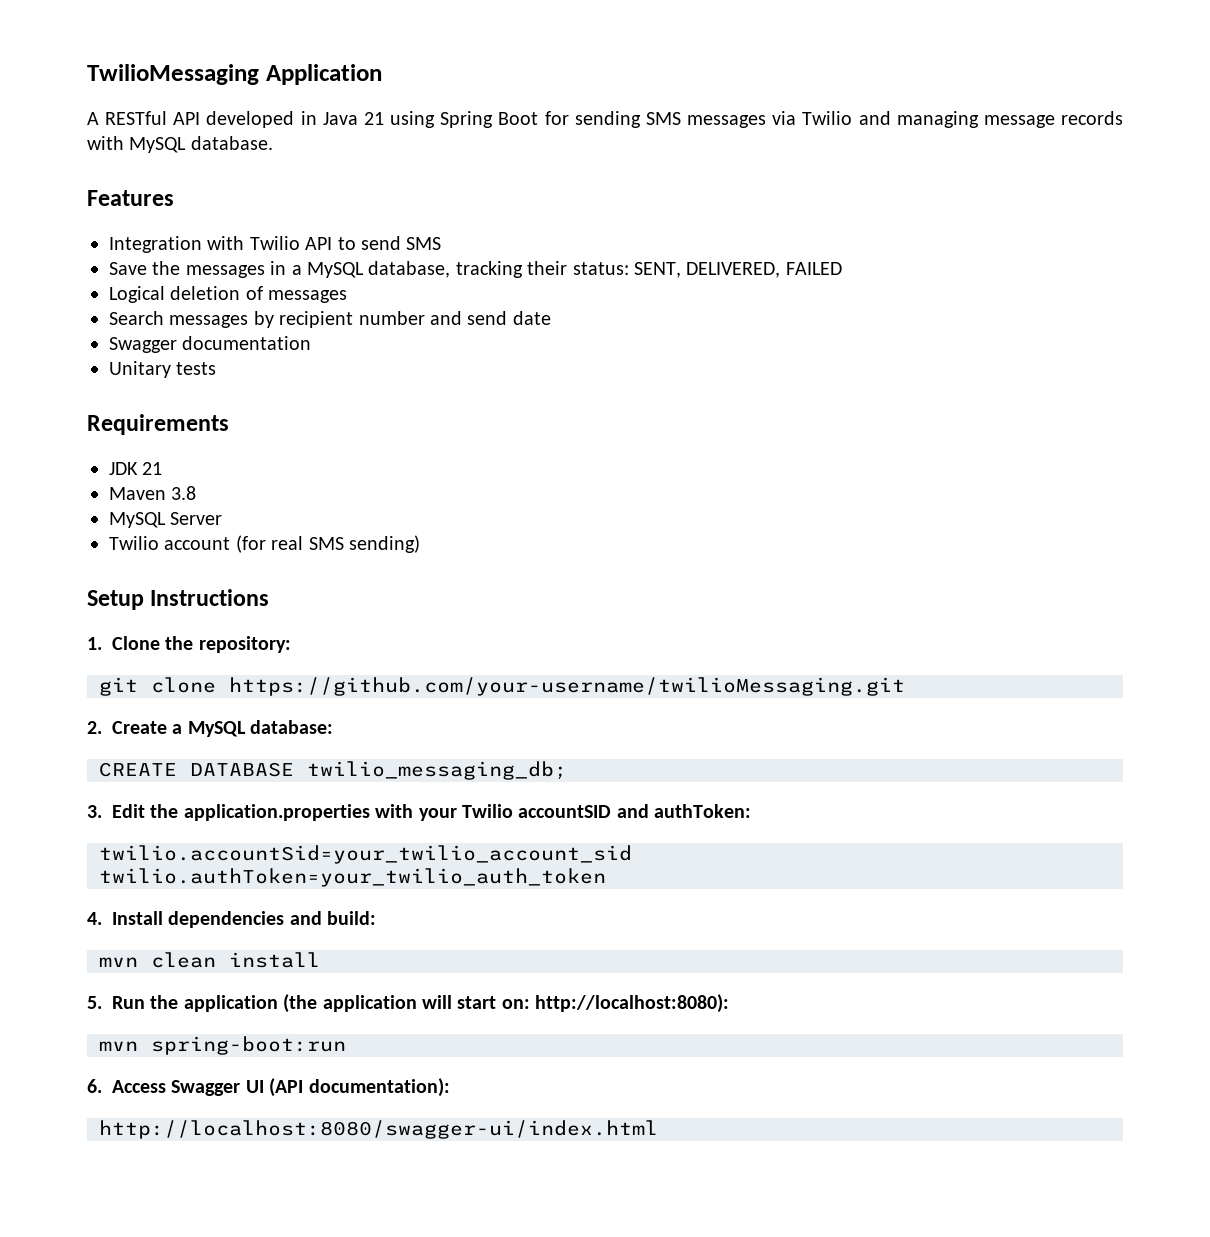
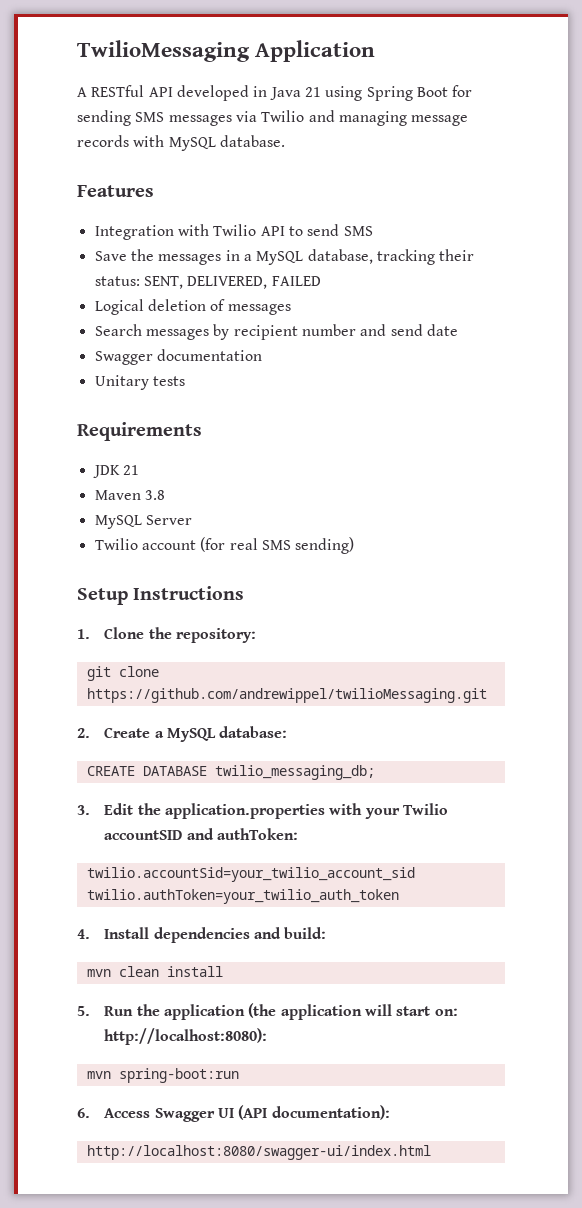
[229,677,905,696] https://github.com/your-username/twilioMessaging.git -> [86,688,487,703] https://github.com/andrewippel/twilioMessaging.git

